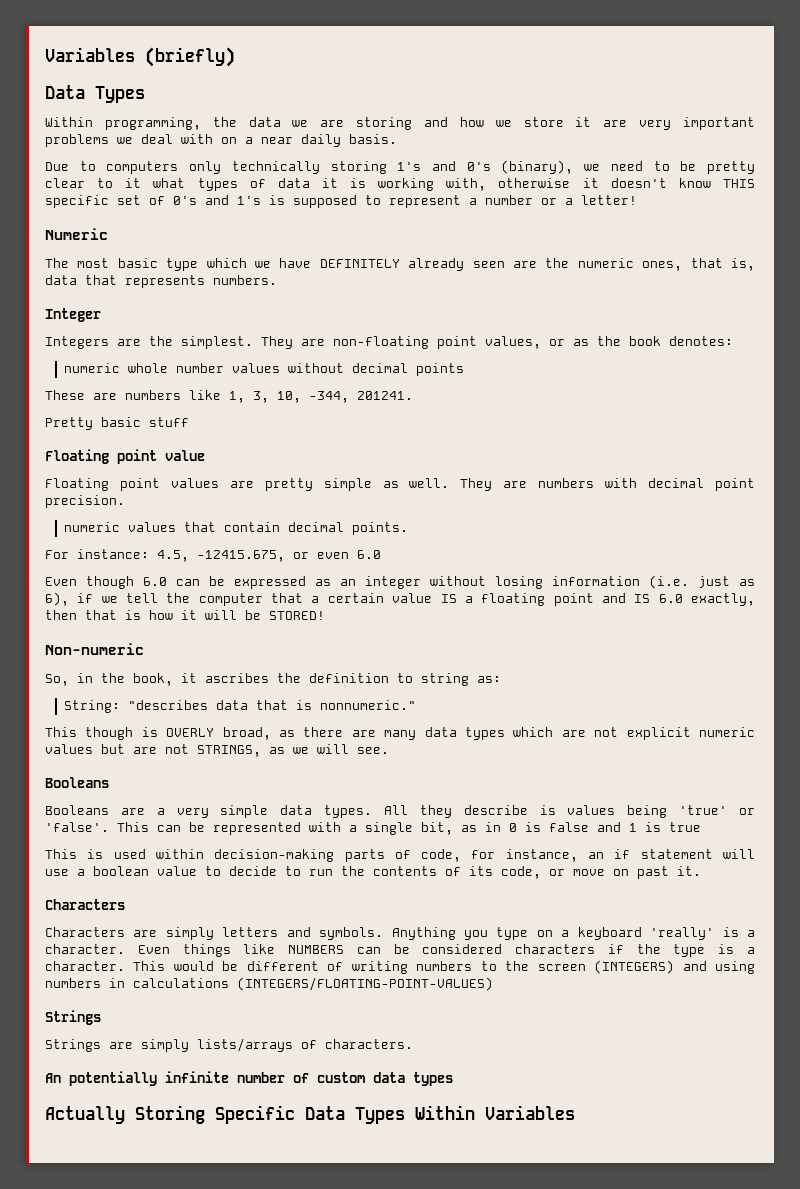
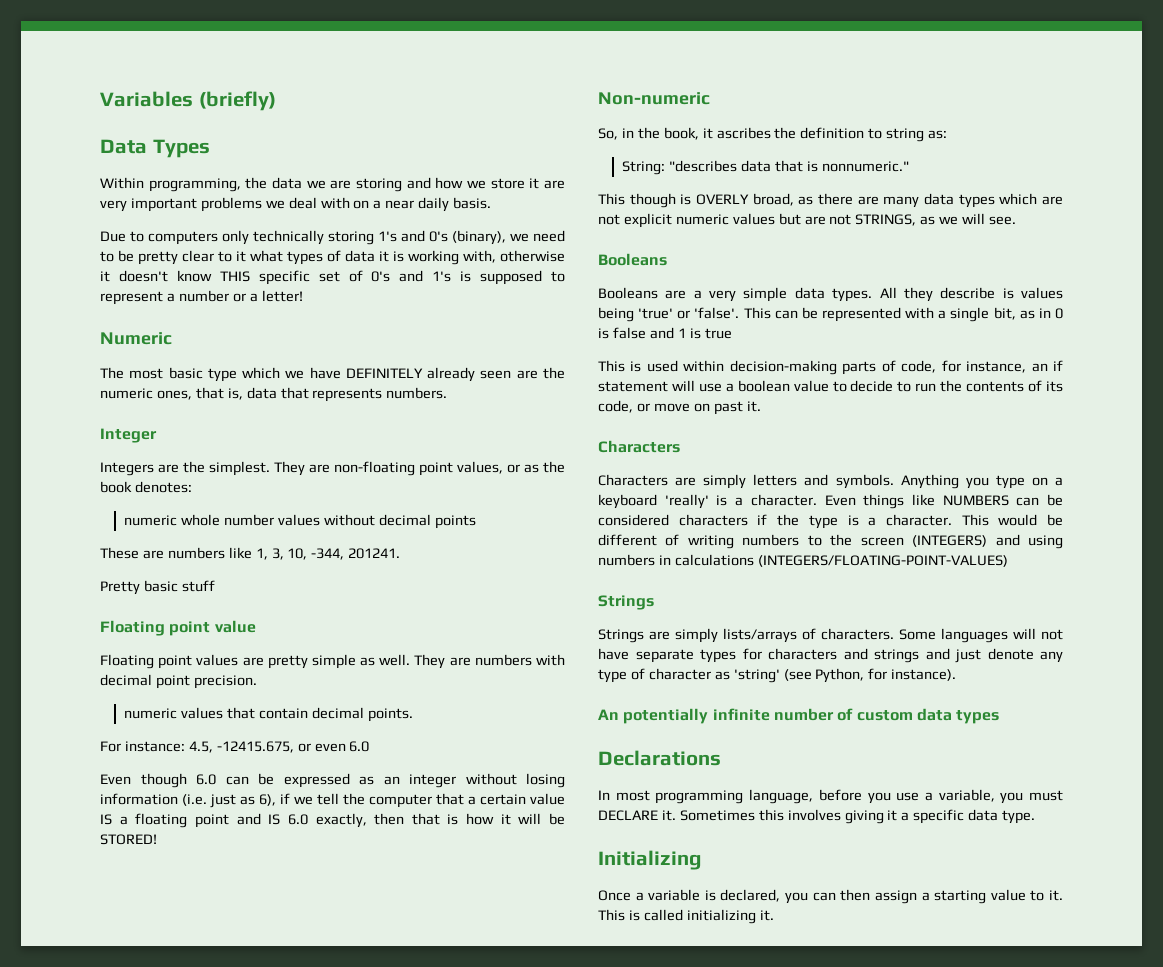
(413, 1044) none -> [899,628,1063,643] [598,648,1063,663] [598,668,957,683] Some languages will not have separate types for characters and strings and just denote any type of character as 'string' (see Python, for instance).
[45,1105,575,1124] Actually Storing Specific Data Types Within Variables -> [598,750,721,766] [598,789,1063,804] [598,809,1036,824] [598,850,701,870] [598,889,1063,904] [598,909,774,924] Declarations // In most programming language, before you use a variable, you must DECLARE it. Sometimes this involves giving it a specific data type. // Initializing // Once a variable is declared, you can then assign a starting value to it. This is called initializing it.

